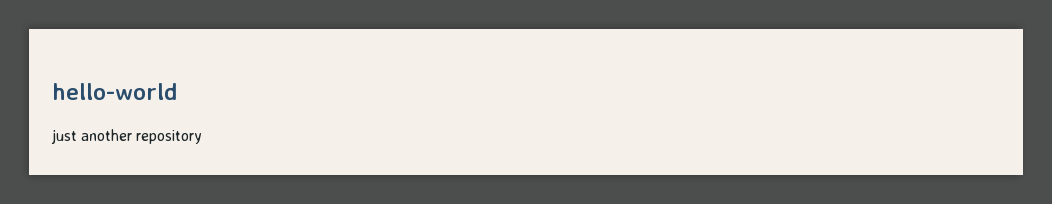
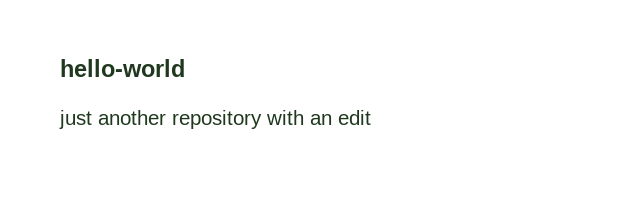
(203, 137) none -> [266,110,371,125] with an edit

